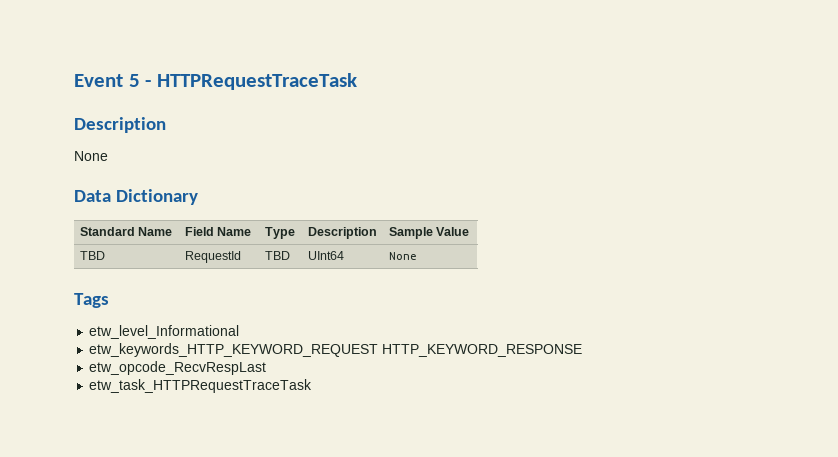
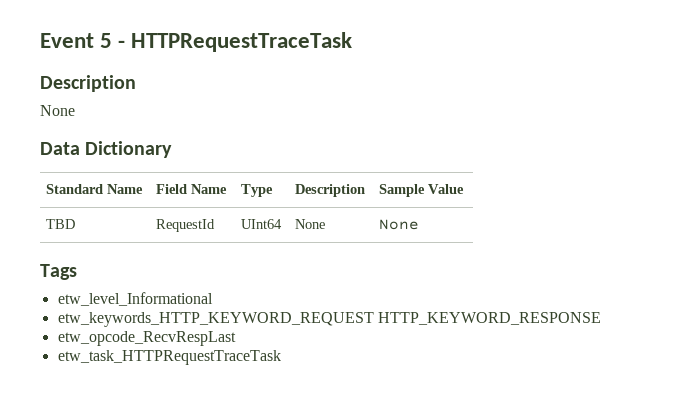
[264,251,290,260] [307,251,344,260] TBD | UInt64 -> [241,219,283,229] [295,219,326,229] UInt64 | None

